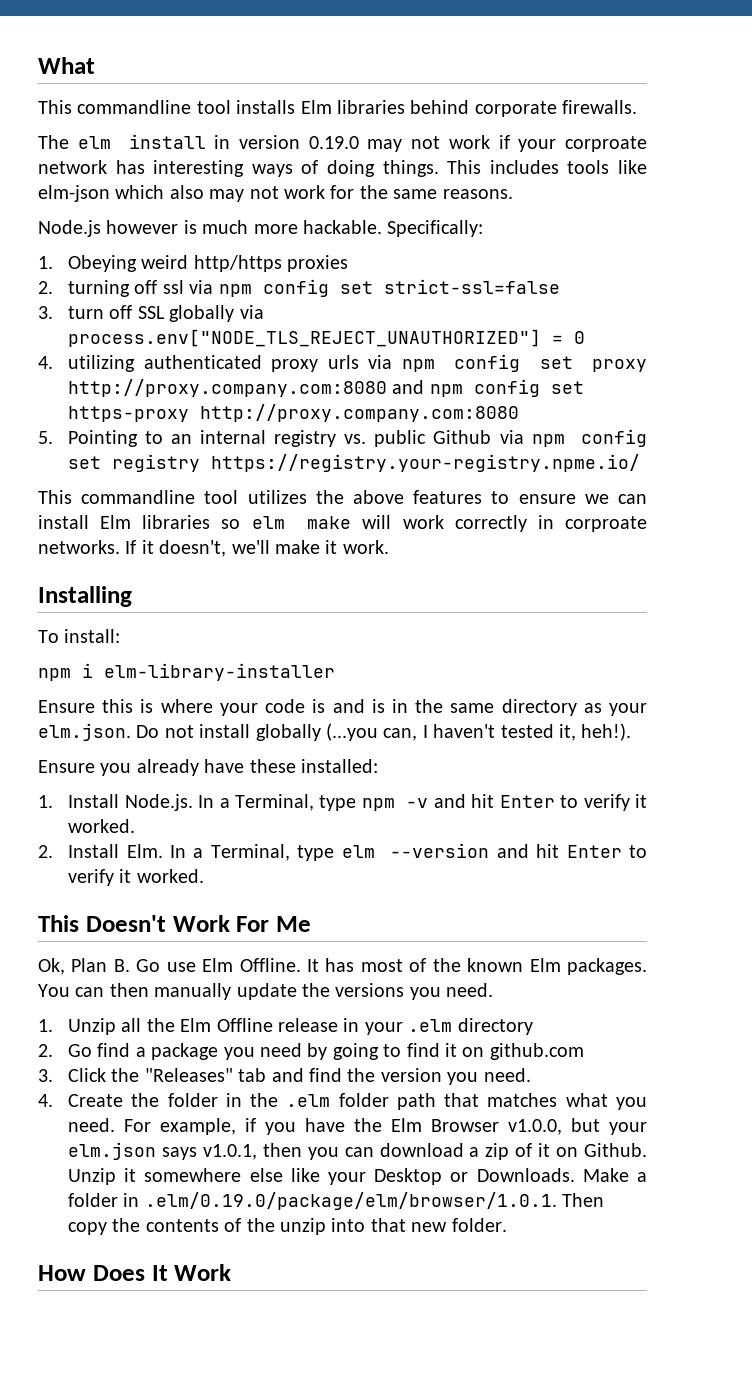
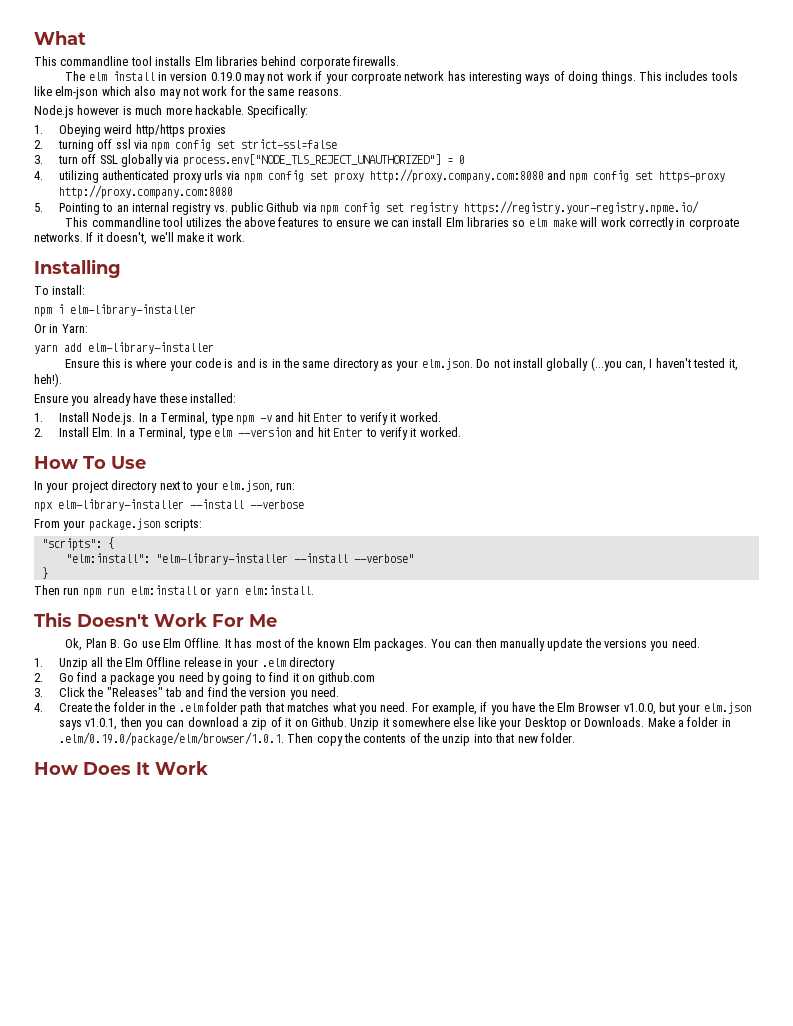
(335, 672) none -> [34,324,88,333] [34,342,214,354] // Or in Yarn: // yarn add elm-library-installer
(204, 876) none -> [34,456,146,469] [34,480,295,493] [34,499,304,512] [34,518,203,531] [41,537,114,551] [65,553,414,565] [41,567,48,579] [34,585,314,598] // How To Use // In your project directory next to your elm.json, run: // npx elm-library-installer --install --verbose // From your package.json scripts: // "scripts": { // "elm:install": "elm-library-installer --install --verbose" // } // Then run npm run elm:install or yarn elm:install.

